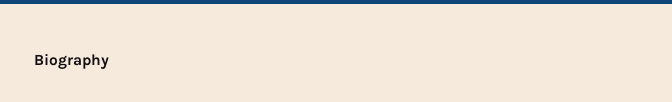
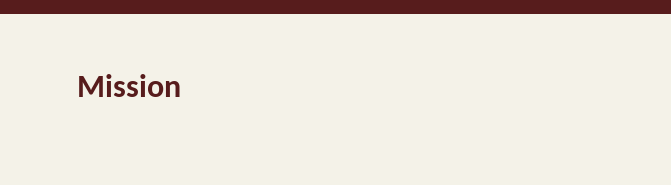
[34,53,109,69] Biography -> [77,74,181,97] Mission

